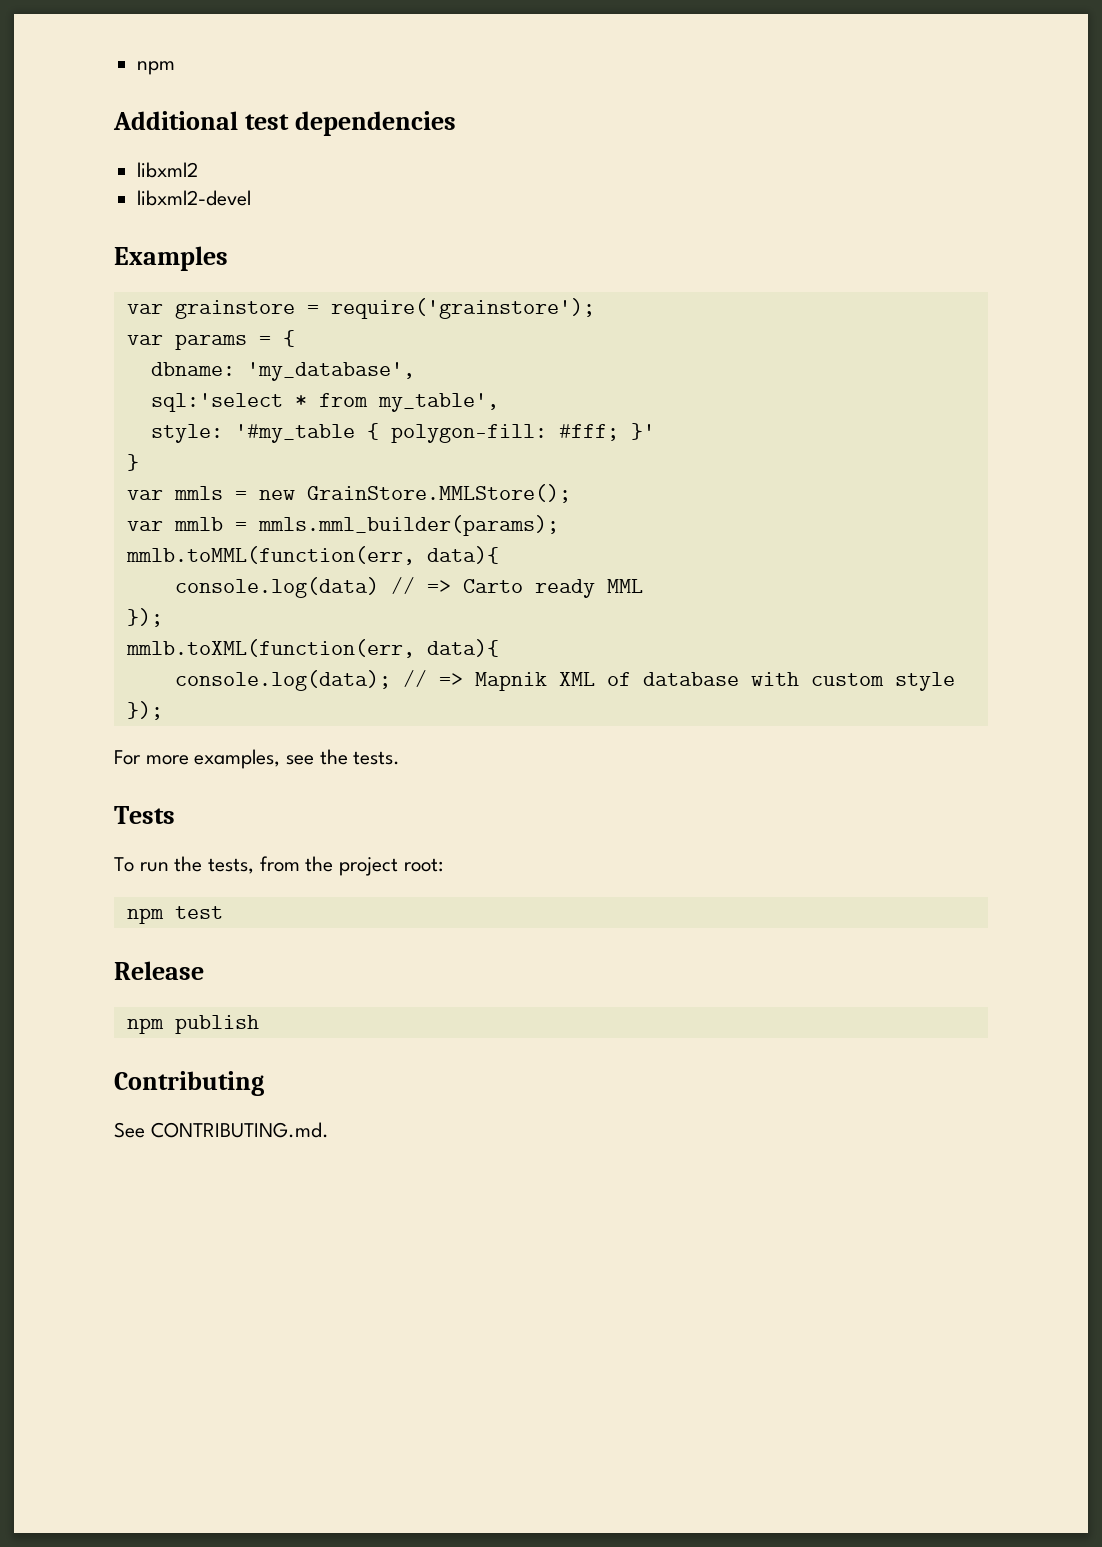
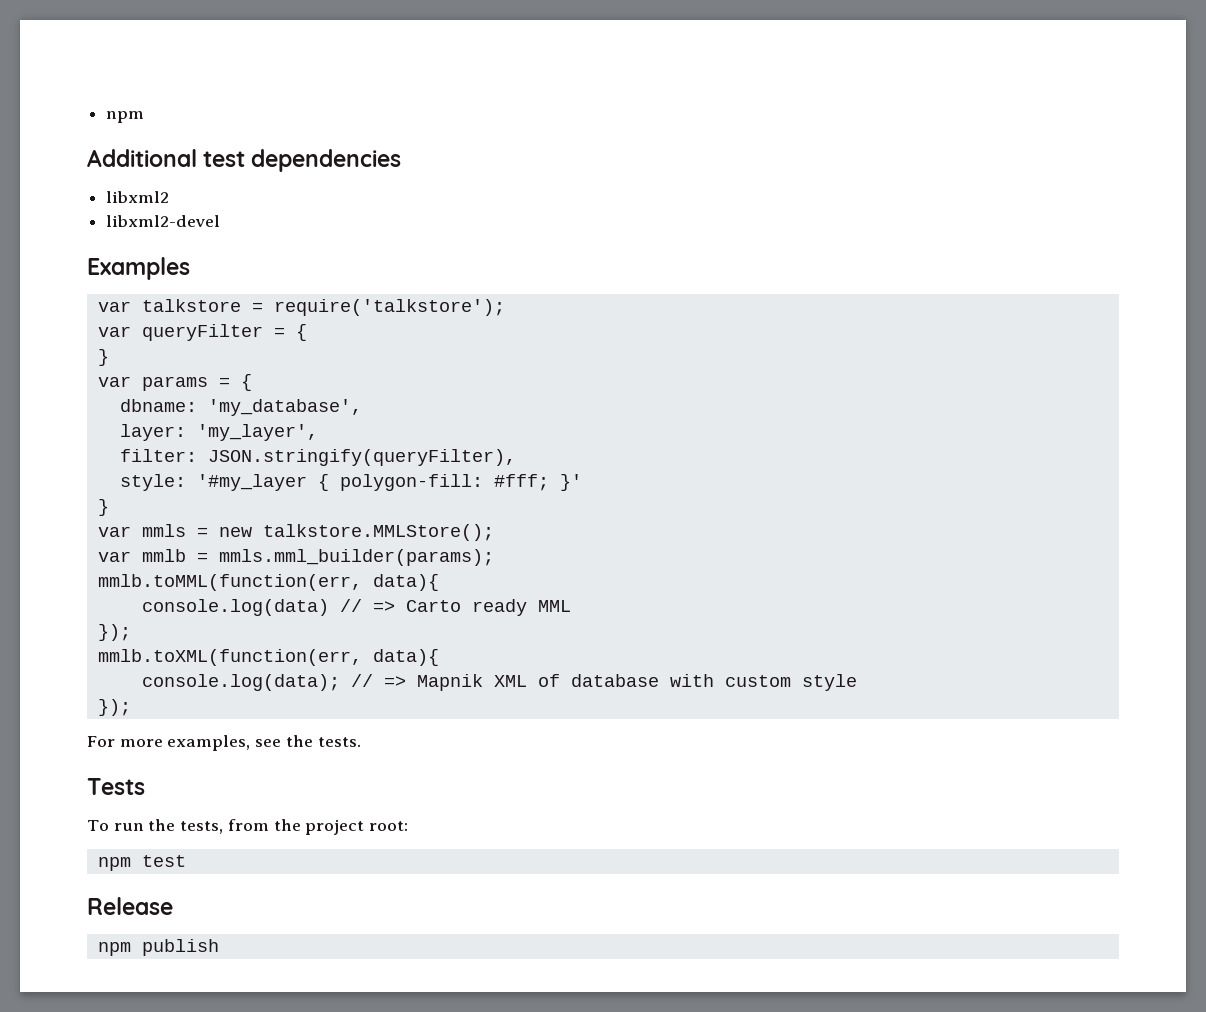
[174,298,595,319] grainstore = require('grainstore'); -> [141,299,505,316] [97,324,307,341] [97,349,109,366] talkstore = require('talkstore'); // var queryFilter = { // }
[150,393,499,412] sql:'select * from my_table', -> [119,424,318,441] [119,449,516,466] layer: 'my_layer', // filter: JSON.stringify(queryFilter),
[234,424,355,443] '#my_table -> [196,474,307,491] '#my_layer
[306,484,571,503] GrainStore.MMLStore(); -> [262,524,494,541] talkstore.MMLStore();
[114,1071,264,1096] [114,1122,329,1138] // Contributing // See CONTRIBUTING.md. -> (219, 947) none

